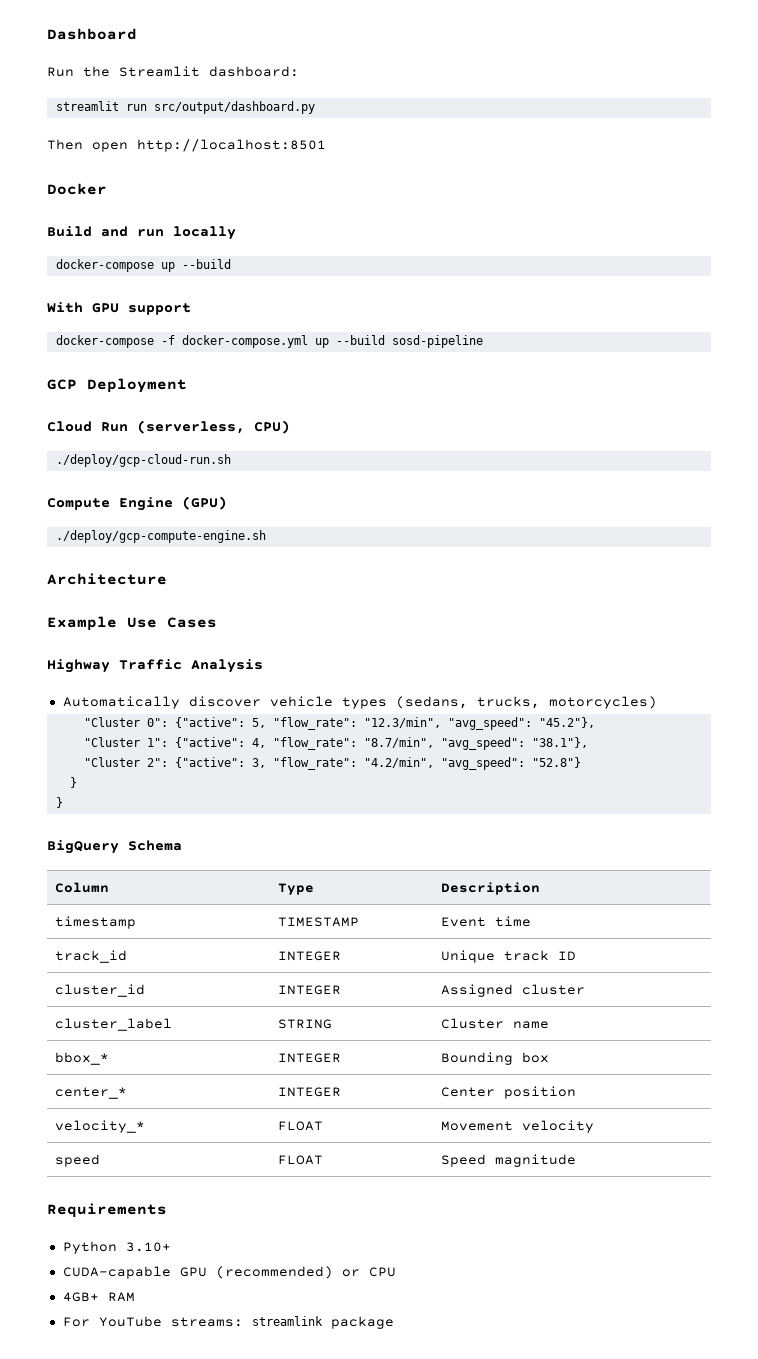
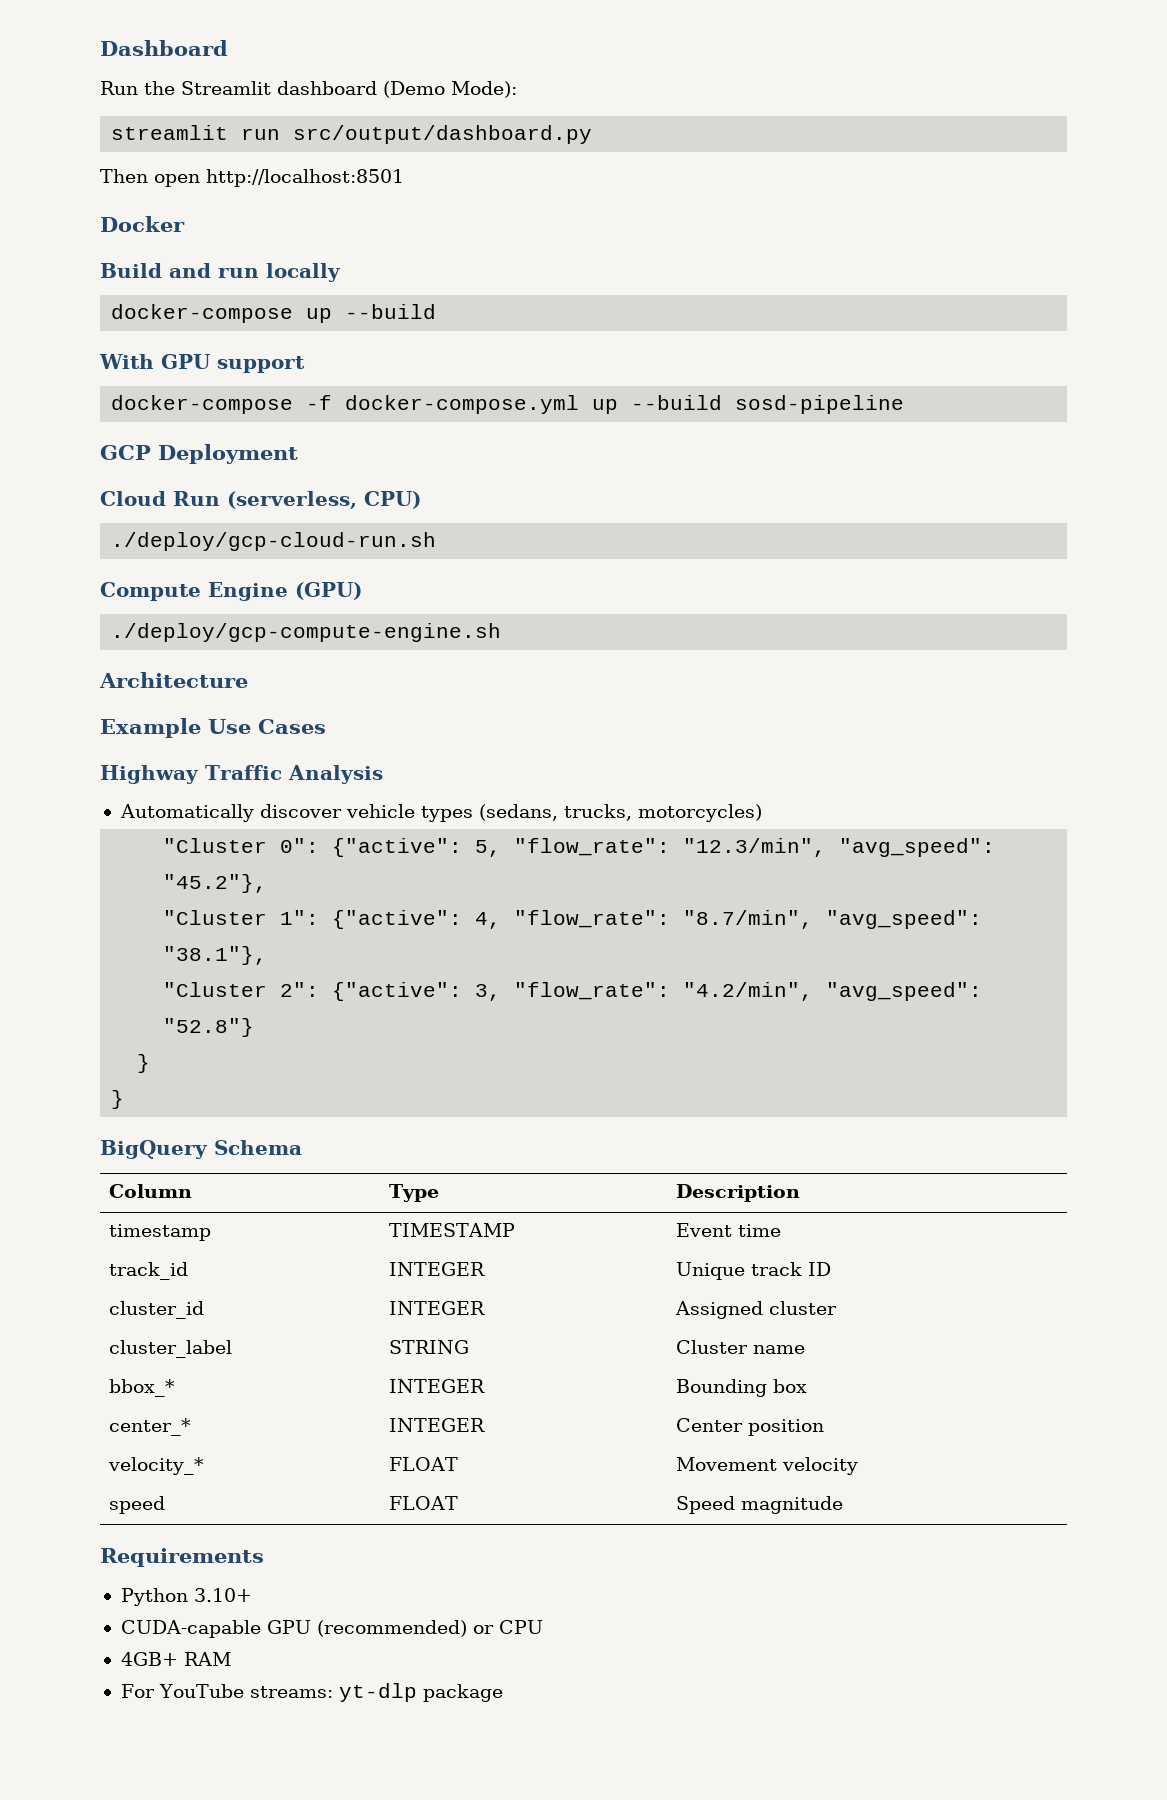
[209,66,299,77] dashboard: -> [277,81,517,98] dashboard (Demo Mode):
[251,1316,323,1326] streamlink -> [338,1683,417,1702] yt-dlp

